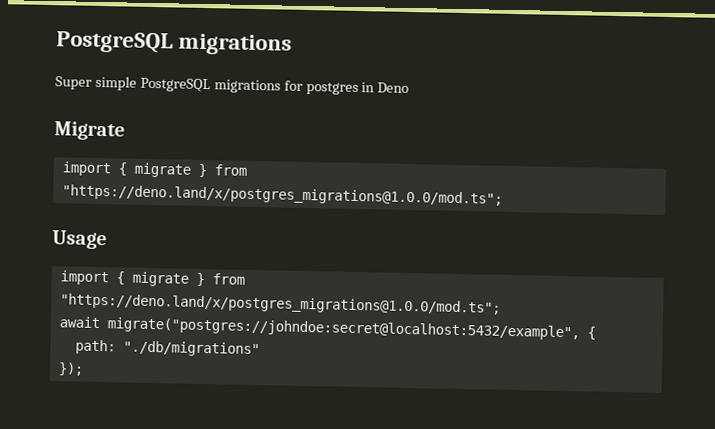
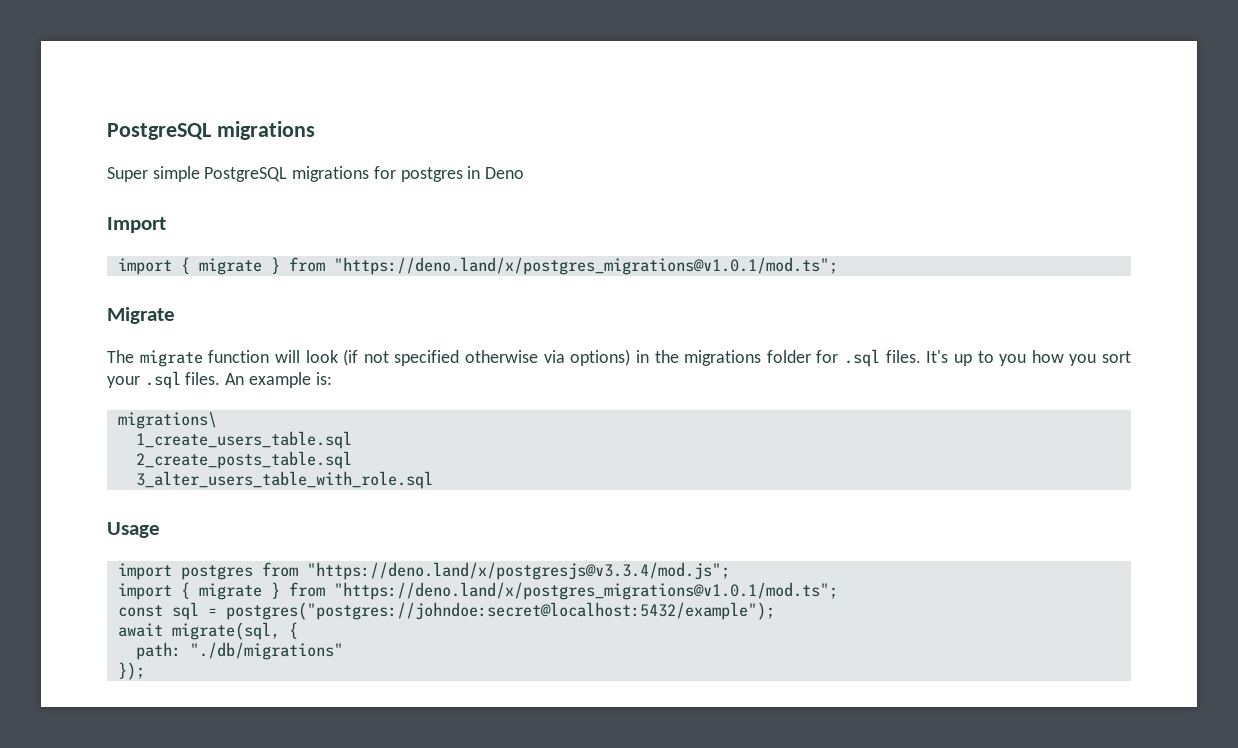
[54,121,125,141] [61,161,247,178] [61,184,503,207] [52,230,107,250] [59,270,245,287] [59,293,501,316] Migrate // import { migrate } from "https://deno.land/x/postgres_migrations@1.0.0/mod.ts"; // Usage // import { migrate } from "https://deno.land/x/postgres_migrations@1.0.0/mod.ts"; -> [107,217,166,233] [117,257,838,275] [107,307,175,324] [107,349,1131,367] [107,371,332,389] [117,411,217,429] [135,431,352,449] [135,451,352,469] [135,471,433,489] [107,522,160,538] [117,562,730,580] [117,582,838,600] [117,602,775,620] Import // import { migrate } from "https://deno.land/x/postgres_migrations@v1.0.1/mod.ts"; // Migrate // The migrate function will look (if not specified otherwise via options) in the migrations folder for .sql files. It's up to you how you sort your .sql files. An example is: // migrations\ // 1_create_users_table.sql // 2_create_posts_table.sql // 3_alter_users_table_with_role.sql // Usage // import postgres from "https://deno.land/x/postgresjs@v3.3.4/mod.js"; // import { migrate } from "https://deno.land/x/postgres_migrations@v1.0.1/mod.ts"; // const sql = postgres("postgres://johndoe:secret@localhost:5432/example");
[106,317,580,341] migrate("postgres://johndoe:secret@localhost:5432/example", -> [171,622,280,640] migrate(sql,

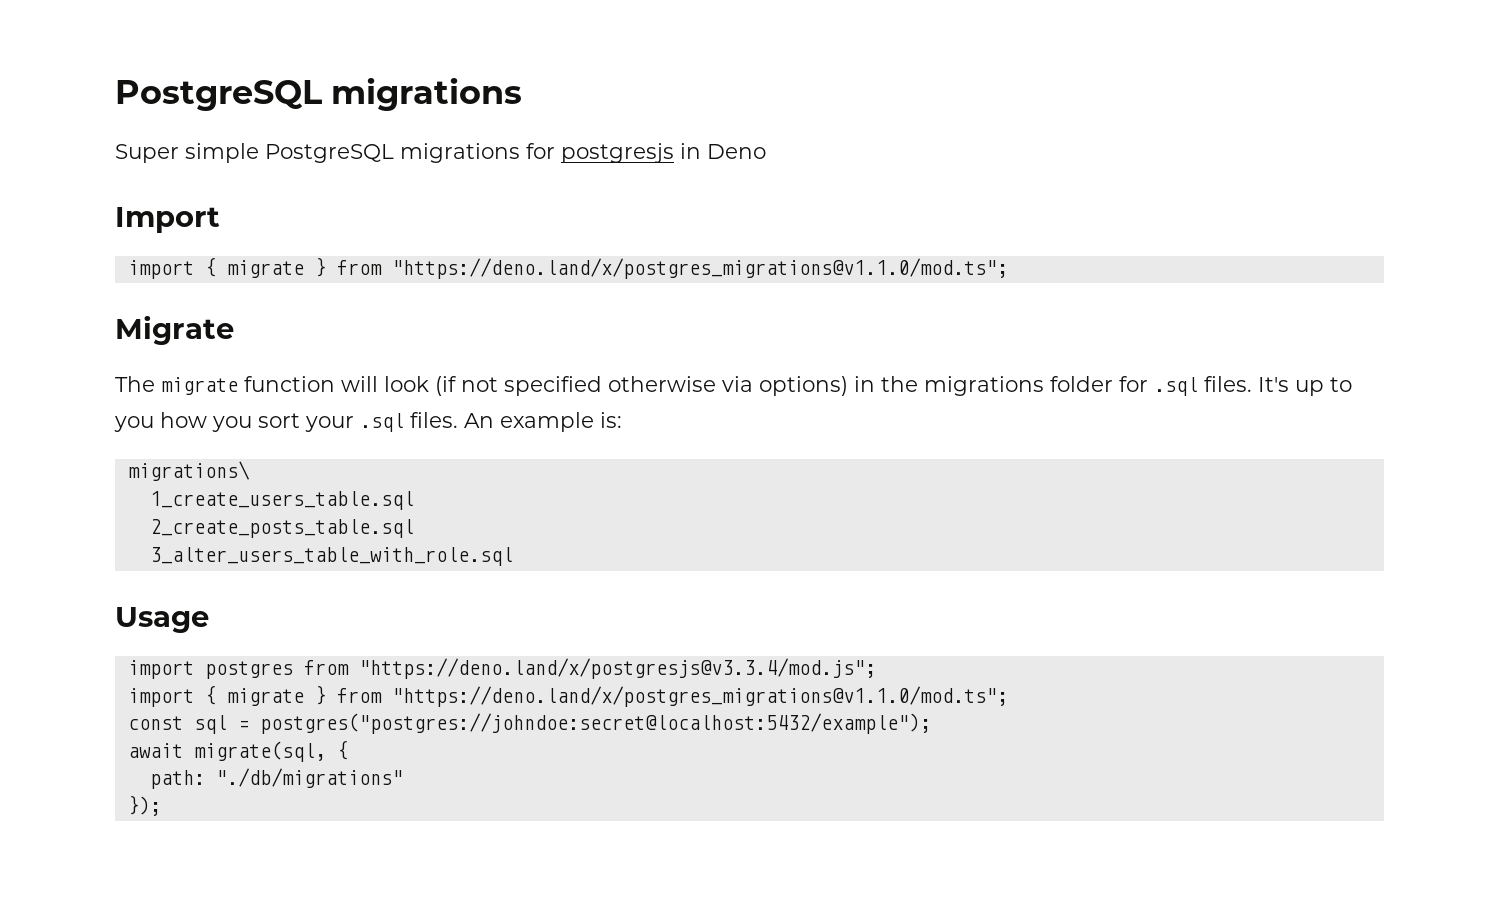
[400,167,463,182] postgres -> [561,143,674,163] postgresjs
[333,257,838,275] "https://deno.land/x/postgres_migrations@v1.0.1/mod.ts"; -> [391,258,1008,279] "https://deno.land/x/postgres_migrations@v1.1.0/mod.ts";
[333,582,838,600] "https://deno.land/x/postgres_migrations@v1.0.1/mod.ts"; -> [391,686,1008,707] "https://deno.land/x/postgres_migrations@v1.1.0/mod.ts";

